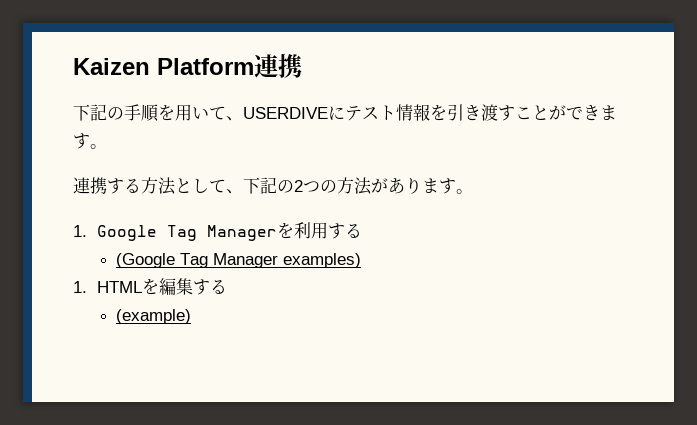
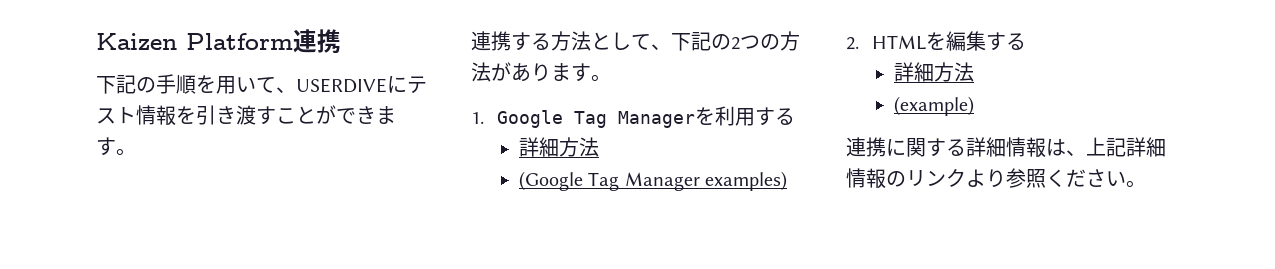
(363, 230) none -> [519,137,600,157] // 詳細方法
[73,281,87,293] 1. -> [846,37,859,50] 2.
(228, 286) none -> [894,62,975,82] // 詳細方法
(191, 316) none -> [846,137,1166,158] [846,168,1146,189] // 連携に関する詳細情報は、上記詳細情報のリンクより参照ください。

